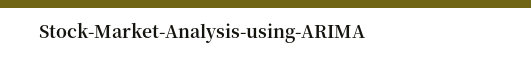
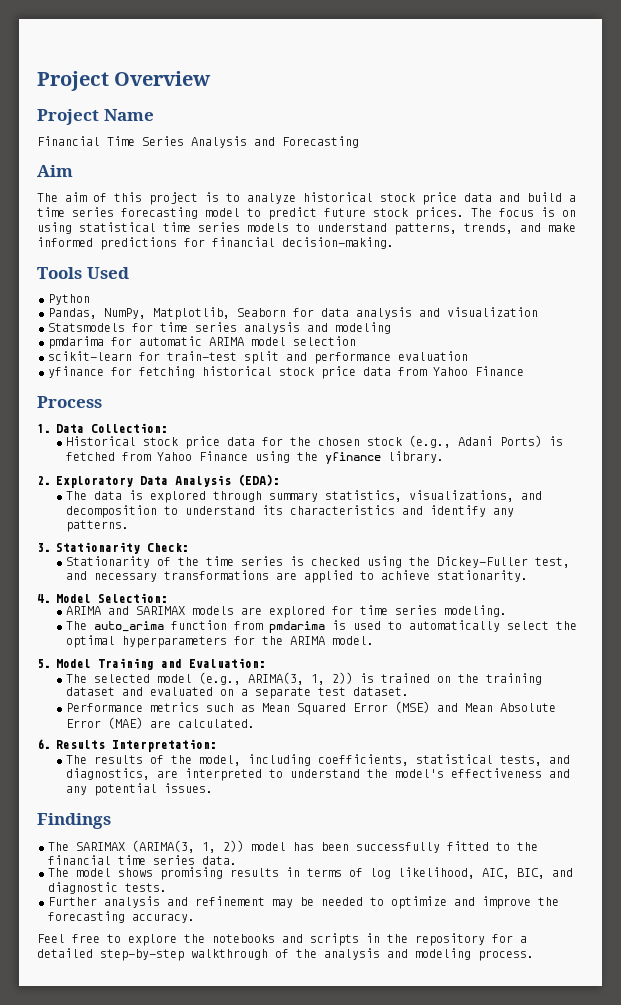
[39,22,365,43] Stock-Market-Analysis-using-ARIMA -> [37,71,212,91] [37,109,154,125] [37,136,359,148] [37,165,73,177] [37,192,576,205] [37,207,576,220] [37,222,576,235] [37,237,394,250] [37,267,129,279] [48,294,90,305] [48,307,538,320] [48,322,391,334] [48,336,356,349] [48,351,468,364] [48,366,524,379] [37,396,102,408] [37,423,168,433] [66,435,564,449] [66,451,445,464] [37,474,280,488] [66,490,543,503] [66,505,515,518] [66,520,130,532] [37,542,189,554] [66,556,571,568] [66,570,529,583] [37,593,168,603] [66,605,508,618] [66,620,578,633] [66,635,375,648] [37,658,266,670] [66,672,543,685] [66,687,410,699] [66,701,557,715] [66,717,256,729] [37,739,217,752] [66,754,571,766] [66,768,571,781] [66,783,214,796] [37,813,111,829] [48,840,538,853] [48,855,237,865] [48,867,573,880] [48,882,167,894] [48,896,559,909] [48,911,195,923] [37,933,527,946] [37,948,534,961] Project Overview // Project Name // Financial Time Series Analysis and Forecasting // Aim // The aim of this project is to analyze historical stock price data and build a time series forecasting model to predict future stock prices. The focus is on using statistical time series models to understand patterns, trends, and make informed predictions for financial decision-making. // Tools Used // Python // Pandas, NumPy, Matplotlib, Seaborn for data analysis and visualization // Statsmodels for time series analysis and modeling // pmdarima for automatic ARIMA model selection // scikit-learn for train-test split and performance evaluation // yfinance for fetching historical stock price data from Yahoo Finance // Process // 1. Data Collection: // Historical stock price data for the chosen stock (e.g., Adani Ports) is fetched from Yahoo Finance using the yfinance library. // 2. Exploratory Data Analysis (EDA): // The data is explored through summary statistics, visualizations, and decomposition to understand its characteristics and identify any patterns. // 3. Stationarity Check: // Stationarity of the time series is checked using the Dickey-Fuller test, and necessary transformations are applied to achieve stationarity. // 4. Model Selection: // ARIMA and SARIMAX models are explored for time series modeling. // The auto_arima function from pmdarima is used to automatically select the optimal hyperparameters for the ARIMA model. // 5. Model Training and Evaluation: // The selected model (e.g., ARIMA(3, 1, 2)) is trained on the training dataset and evaluated on a separate test dataset. // Performance metrics such as Mean Squared Error (MSE) and Mean Absolute Error (MAE) are calculated. // 6. Results Interpretation: // The results of the model, including coefficients, statistical tests, and diagnostics, are interpreted to understand the model's effectiveness and any potential issues. // Findings // The SARIMAX (ARIMA(3, 1, 2)) model has been successfully fitted to the financial time series data. // The model shows promising results in terms of log likelihood, AIC, BIC, and diagnostic tests. // Further analysis and refinement may be needed to optimize and improve the forecasting accuracy. // Feel free to explore the notebooks and scripts in the repository for a detailed step-by-step walkthrough of the analysis and modeling process.

